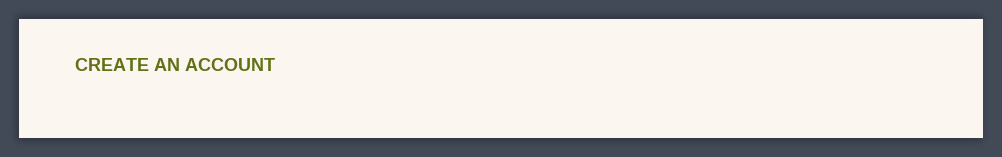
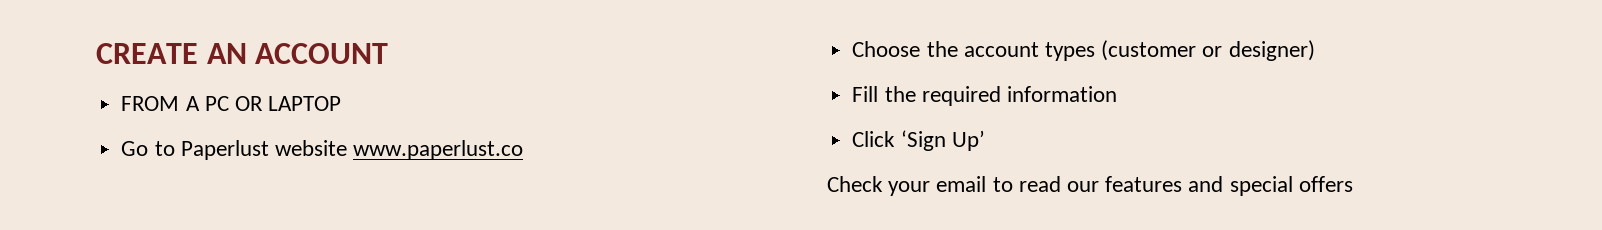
(275, 64) none -> [121,96,342,111] [121,140,524,160] [852,40,1315,61] [852,86,1117,106] [852,130,985,151] [827,176,1353,196] // FROM A PC OR LAPTOP // Go to Paperlust website www.paperlust.co // Choose the account types (customer or designer) // Fill the required information // Click ‘Sign Up’ // Check your email to read our features and special offers

